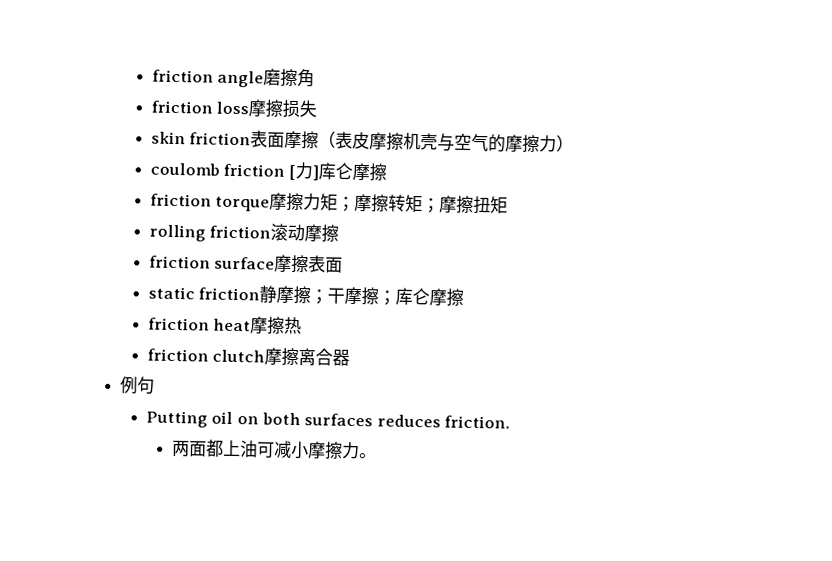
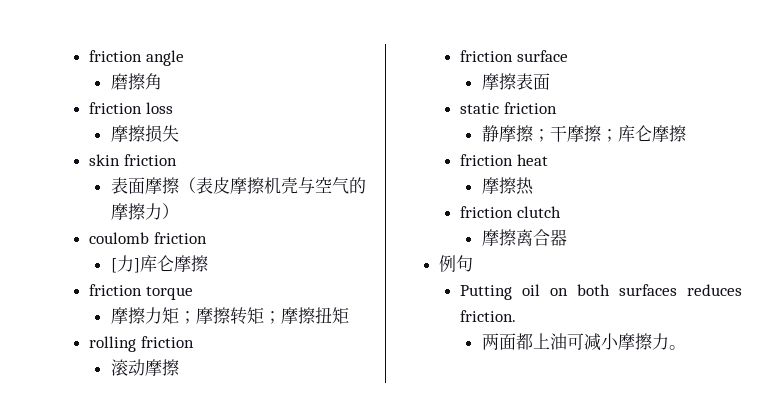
(265, 79) none -> (184, 58) //
(250, 108) none -> (173, 108) //
(252, 139) none -> (177, 160) //
(286, 170) none -> (207, 238) //
(271, 204) none -> (193, 293) //
(272, 232) none -> (194, 342) //
(276, 263) none -> (568, 56) //
(261, 294) none -> (557, 108) //
(252, 325) none -> (548, 160) //
(266, 356) none -> (561, 212) //

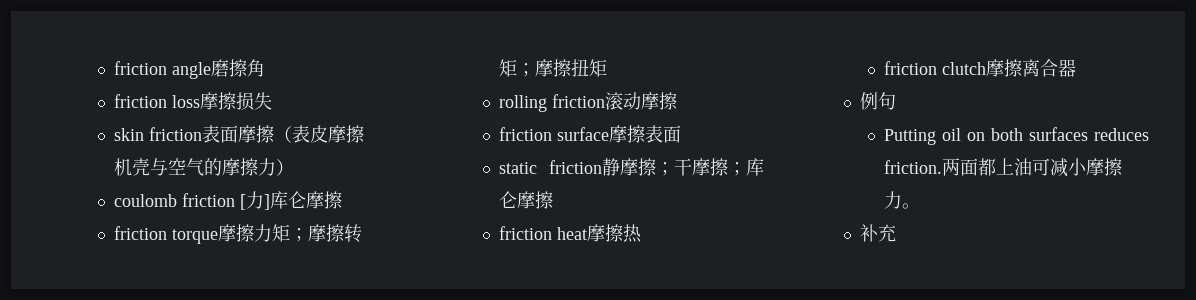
(184, 58) // -> (211, 70) none
(173, 108) // -> (200, 101) none
(177, 160) // -> (202, 134) none
(207, 238) // -> (235, 200) none
(193, 293) // -> (218, 236) none
(194, 342) // -> (605, 101) none
(568, 56) // -> (609, 134) none
(557, 108) // -> (602, 167) none
(548, 160) // -> (587, 233) none
(561, 212) // -> (986, 68) none
(517, 316) // -> (942, 167) none
(686, 347) none -> [860,224,897,242] // 补充

